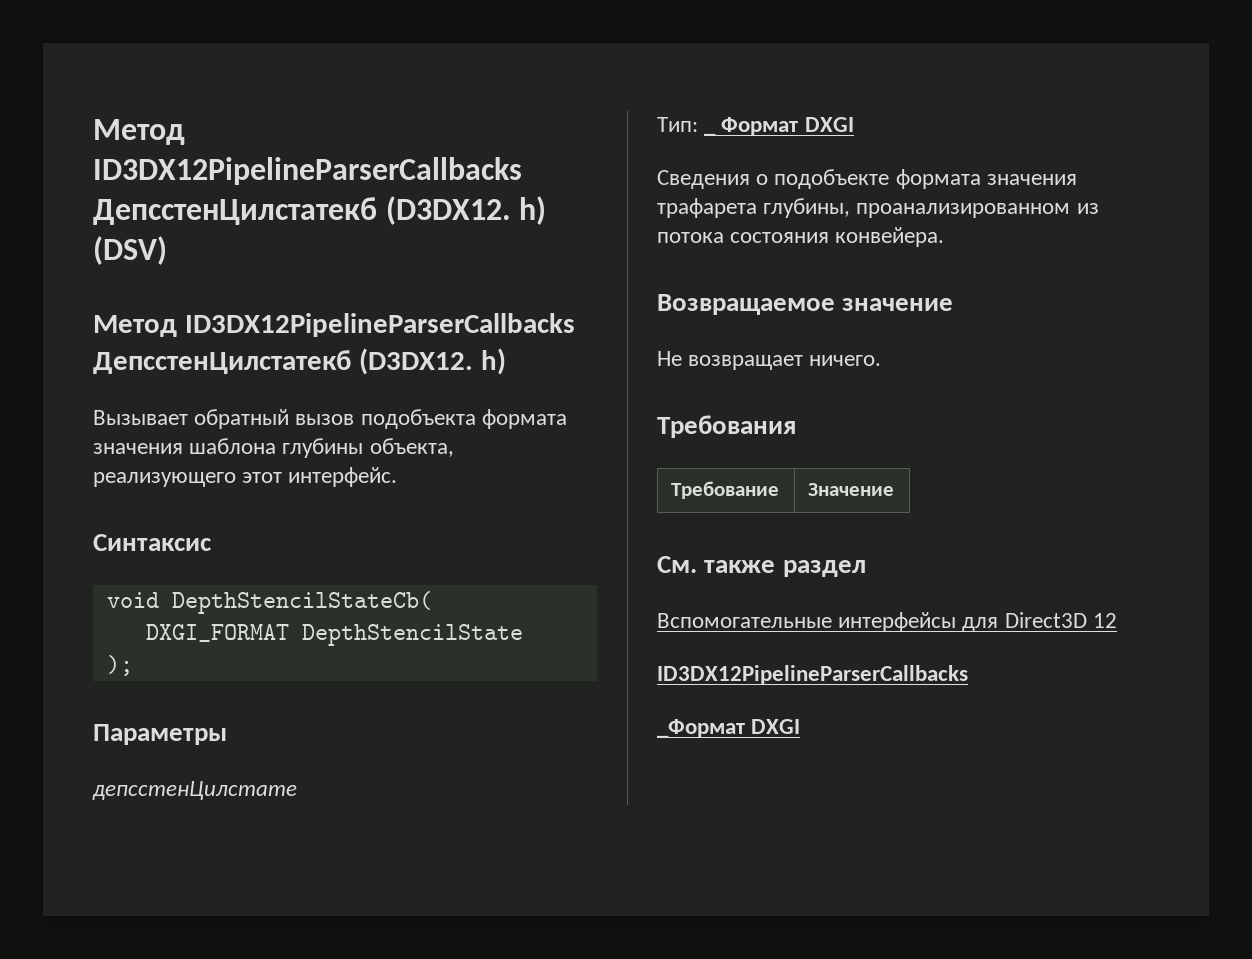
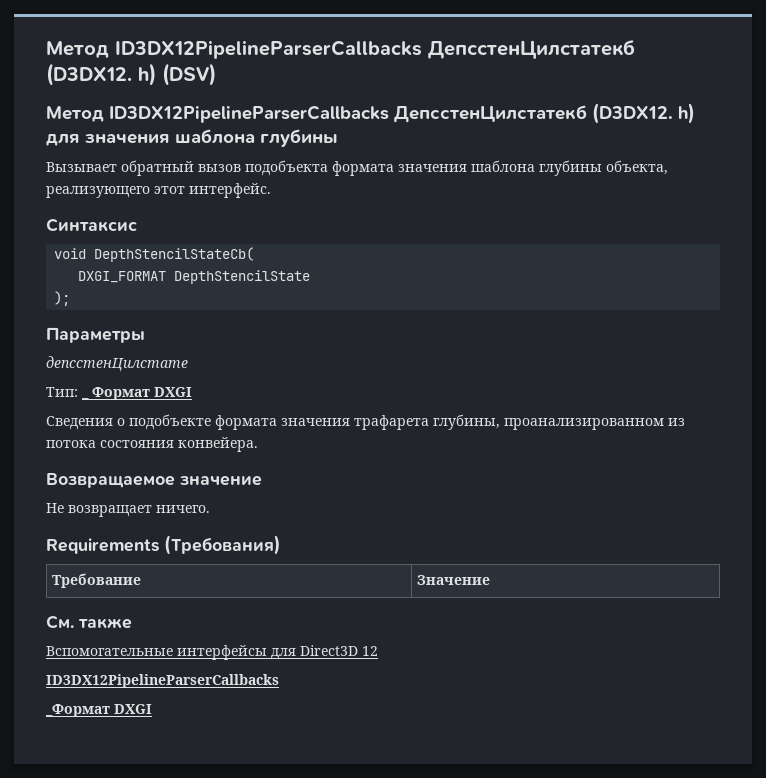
(506, 361) none -> [46,129,338,147] для значения шаблона глубины
[657,415,796,438] Требования -> [46,535,281,555] Requirements (Требования)
[782,560,866,577] раздел -> (132, 623) none

